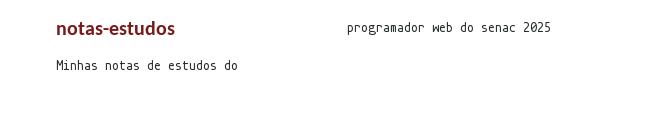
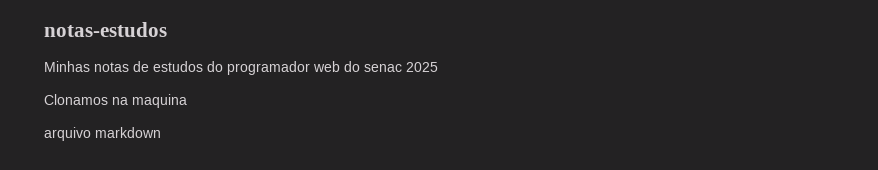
(551, 27) none -> [44,94,187,108] [44,127,161,141] // Clonamos na maquina // arquivo markdown

